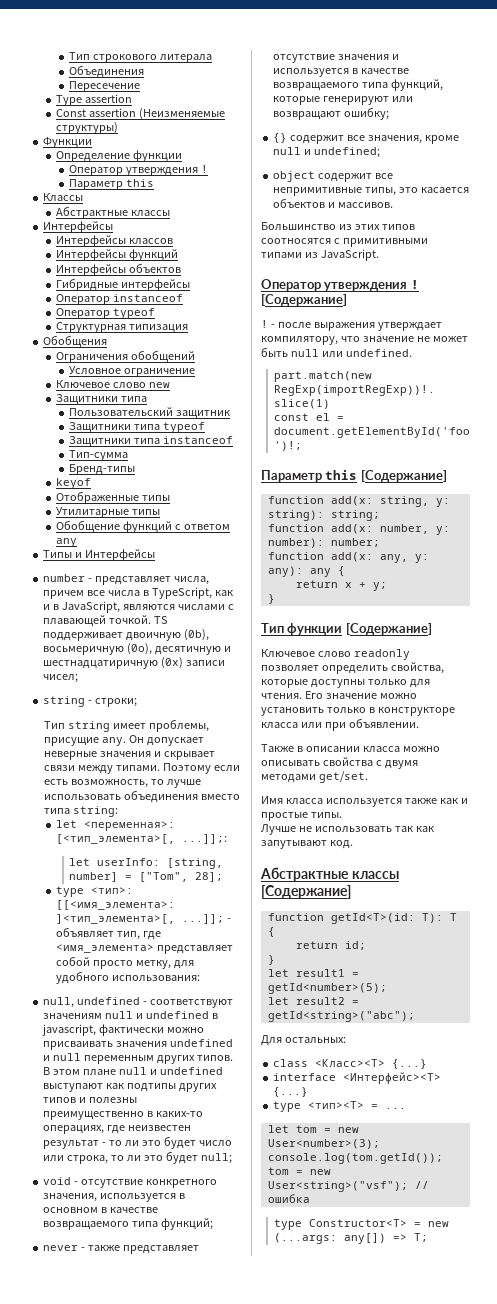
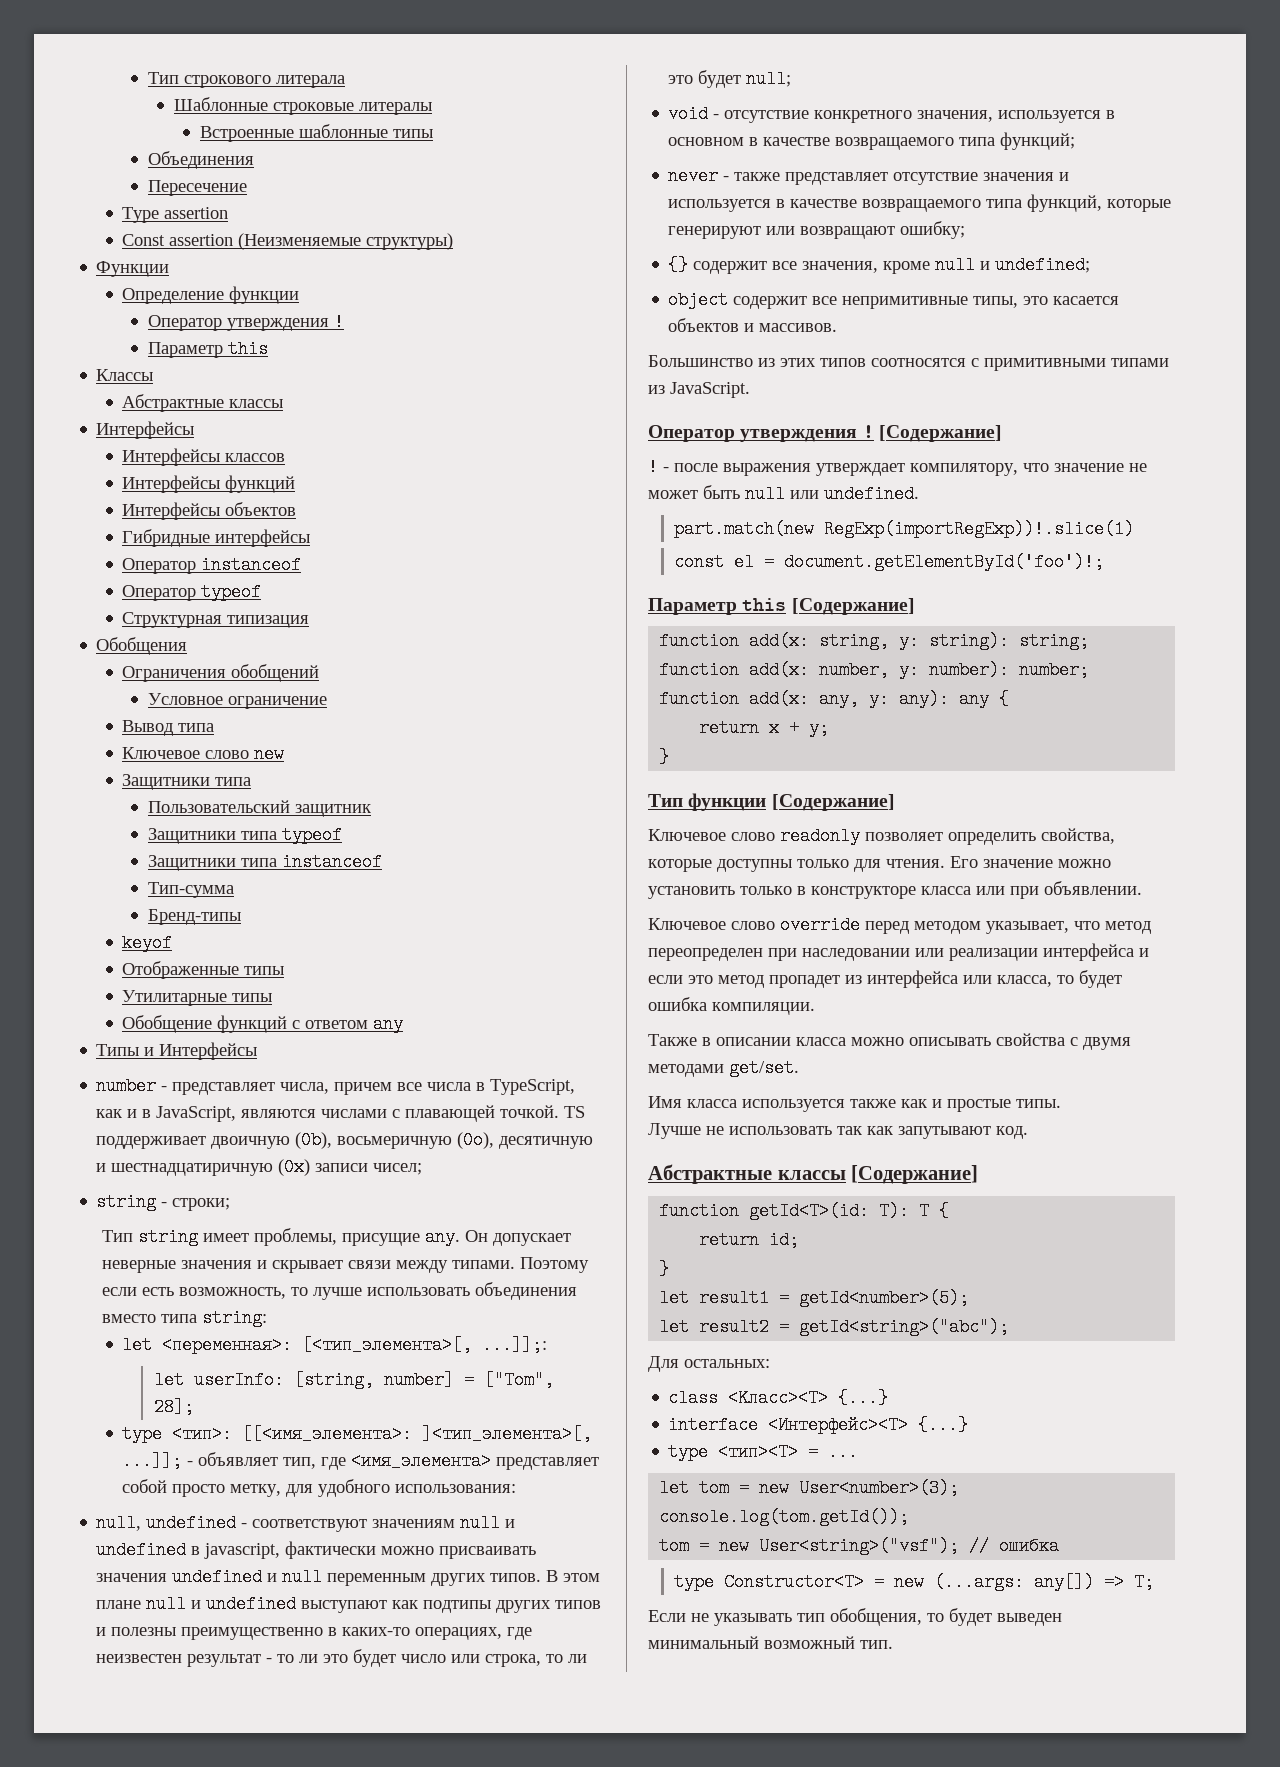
(212, 58) none -> [173,97,432,115] [199,124,433,142] // Шаблонные строковые литералы // Встроенные шаблонные типы
(195, 372) none -> [122,720,215,736] // Вывод типа
(419, 723) none -> [648,916,1151,934] [648,943,1149,961] [648,970,1122,988] [648,997,815,1015] // Ключевое слово override перед методом указывает, что метод переопределен при наследовании или реализации интерфейса и если это метод пропадет из интерфейса или класса, то будет ошибка компиляции.
(428, 1237) none -> [648,1608,1062,1626] [648,1636,893,1649] // Если не указывать тип обобщения, то будет выведен минимальный возможный тип.

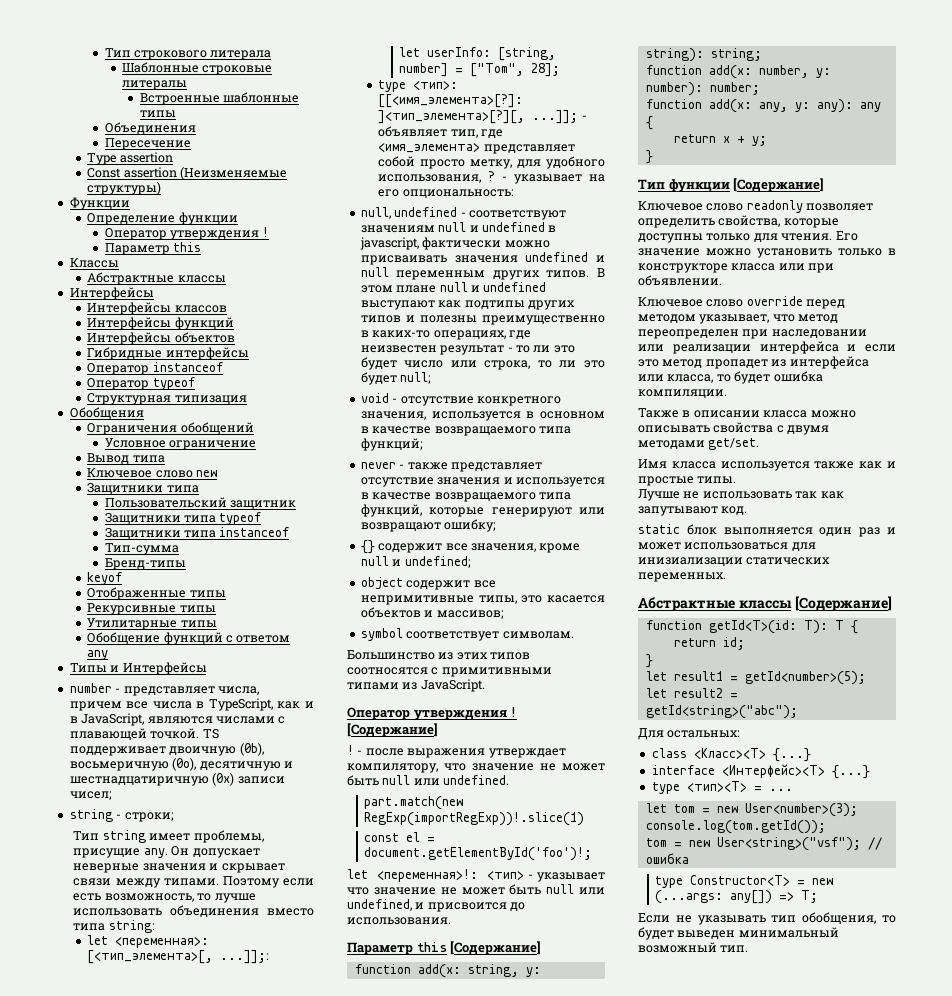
(285, 970) none -> [87,603,216,615] // Рекурсивные типы
[242,1425,593,1443] [[<имя_элемента>: ]<тип_элемента>[, -> [378,94,524,108] [378,110,526,124] [[<имя_элемента>[?]: ]<тип_элемента>[?][,
[395,1484,517,1493] использования: -> [378,171,605,184] [378,189,514,198] использования, ? - указывает на его опциональность:
[759,323,838,332] массивов. -> [436,610,504,619] [360,628,574,641] массивов; // symbol соответствует символам.
(1104, 562) none -> [347,869,605,882] [347,884,605,895] [347,899,526,912] [347,917,451,925] // let <переменная>!: <тип> - указывает что значение не может быть null или undefined, и присвоится до использования.
(1028, 1132) none -> [638,524,896,537] [638,542,816,551] [638,557,831,566] [638,572,726,582] // static блок выполняется один раз и может использоваться для инизиализации статических переменных.

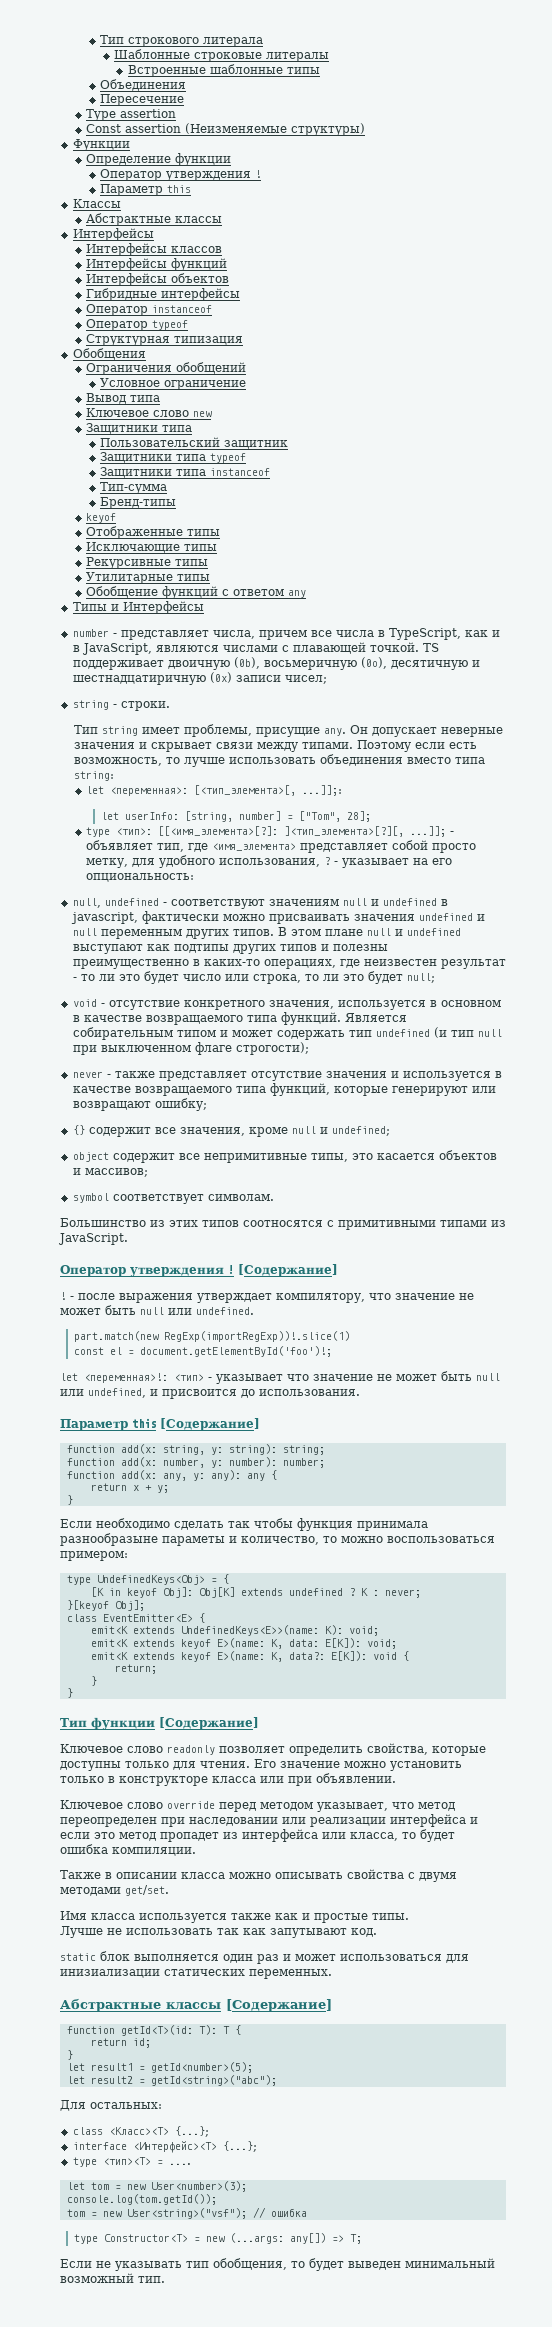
(226, 593) none -> [86,542,218,553] // Исключающие типы
[124,812,174,822] строки; -> [120,701,170,711] строки.
[360,438,423,451] функций; -> [280,1012,407,1025] [72,1027,502,1040] [72,1042,309,1055] функций. Является собирательным типом и может содержать тип undefined (и тип null при выключенном флаге строгости);
(653, 157) none -> [60,1518,428,1531] [60,1533,495,1546] [60,1551,128,1561] [66,1574,229,1585] [90,1587,421,1598] [66,1600,145,1611] [66,1613,205,1623] [90,1625,379,1636] [90,1638,397,1649] [90,1651,409,1662] [114,1664,157,1674] [90,1676,97,1686] [66,1688,73,1698] // Если необходимо сделать так чтобы функция принимала разнообразыне параметы и количество, то можно воспользоваться примером: // type UndefinedKeys<Obj> = { // [K in keyof Obj]: Obj[K] extends undefined ? K : never; // }[keyof Obj]; // class EventEmitter<E> { // emit<K extends UndefinedKeys<E>>(name: K): void; // emit<K extends keyof E>(name: K, data: E[K]): void; // emit<K extends keyof E>(name: K, data?: E[K]): void { // return; // } // }
[772,748,811,762] {...} -> [174,2126,209,2137] {...};
[831,765,870,779] {...} -> [222,2141,257,2152] {...};
[768,789,793,791] ... -> [168,2163,191,2165] ....

